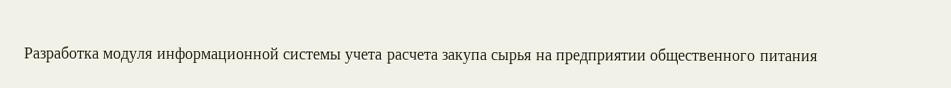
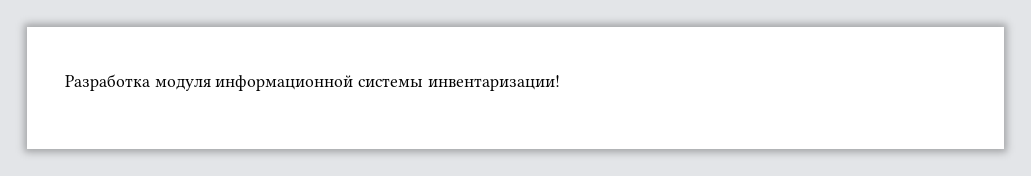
[344,47,818,65] учета расчета закупа сырья на предприятии общественного питания -> [427,75,560,91] инвентаризации!

